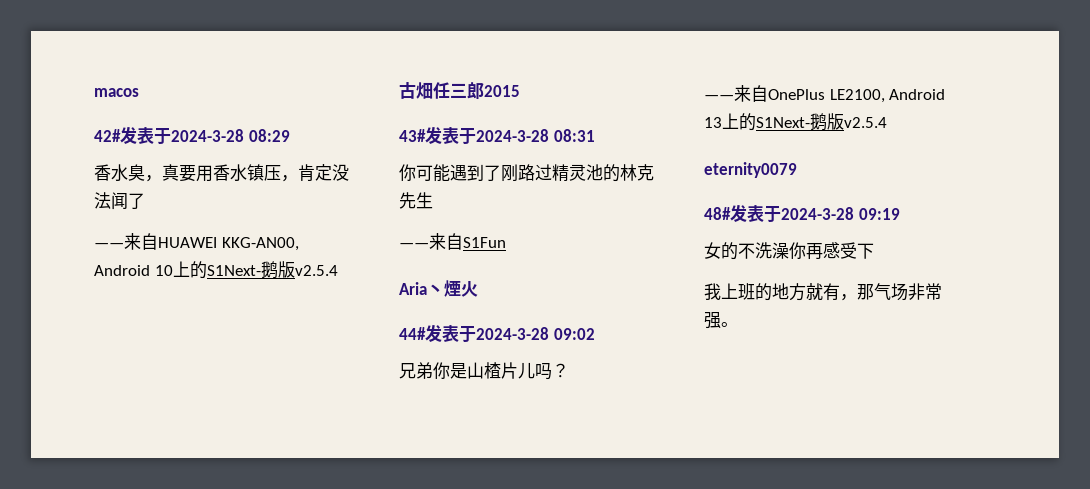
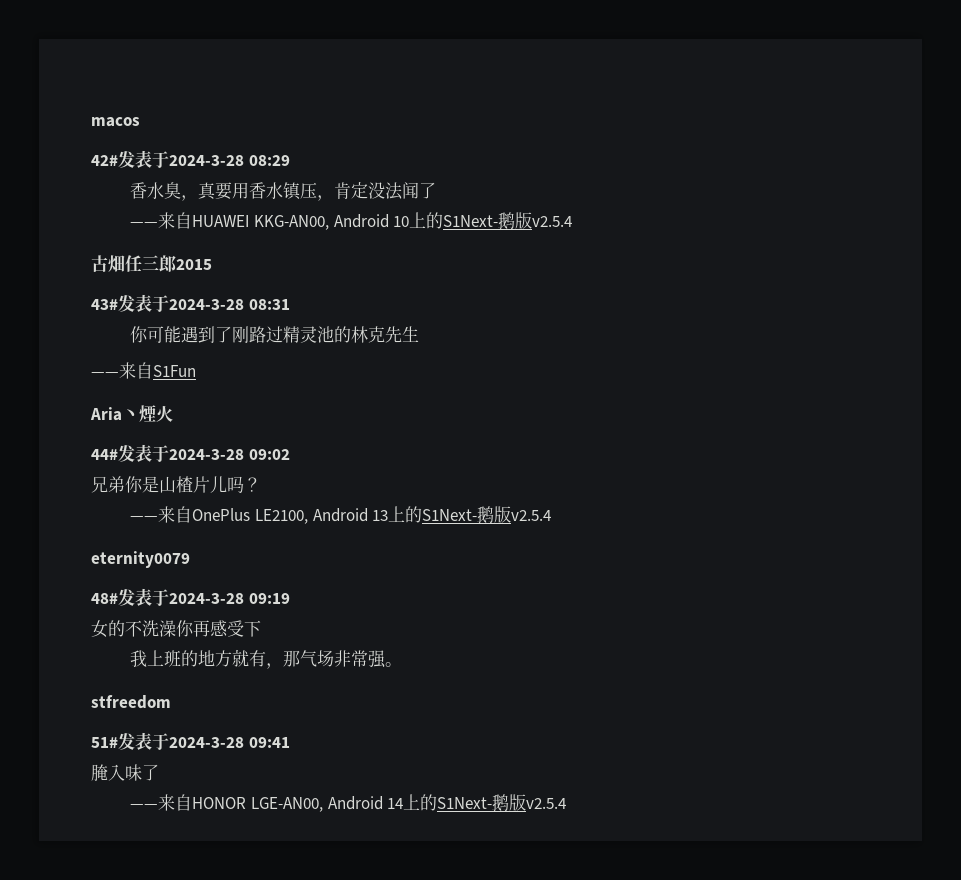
(738, 324) none -> [91,695,171,709] [91,732,290,750] [91,764,159,781] [130,794,567,812] // stfreedom // 51#发表于2024-3-28 09:41 // 腌入味了 // ——来自HONOR LGE-AN00, Android 14上的S1Next-鹅版v2.5.4

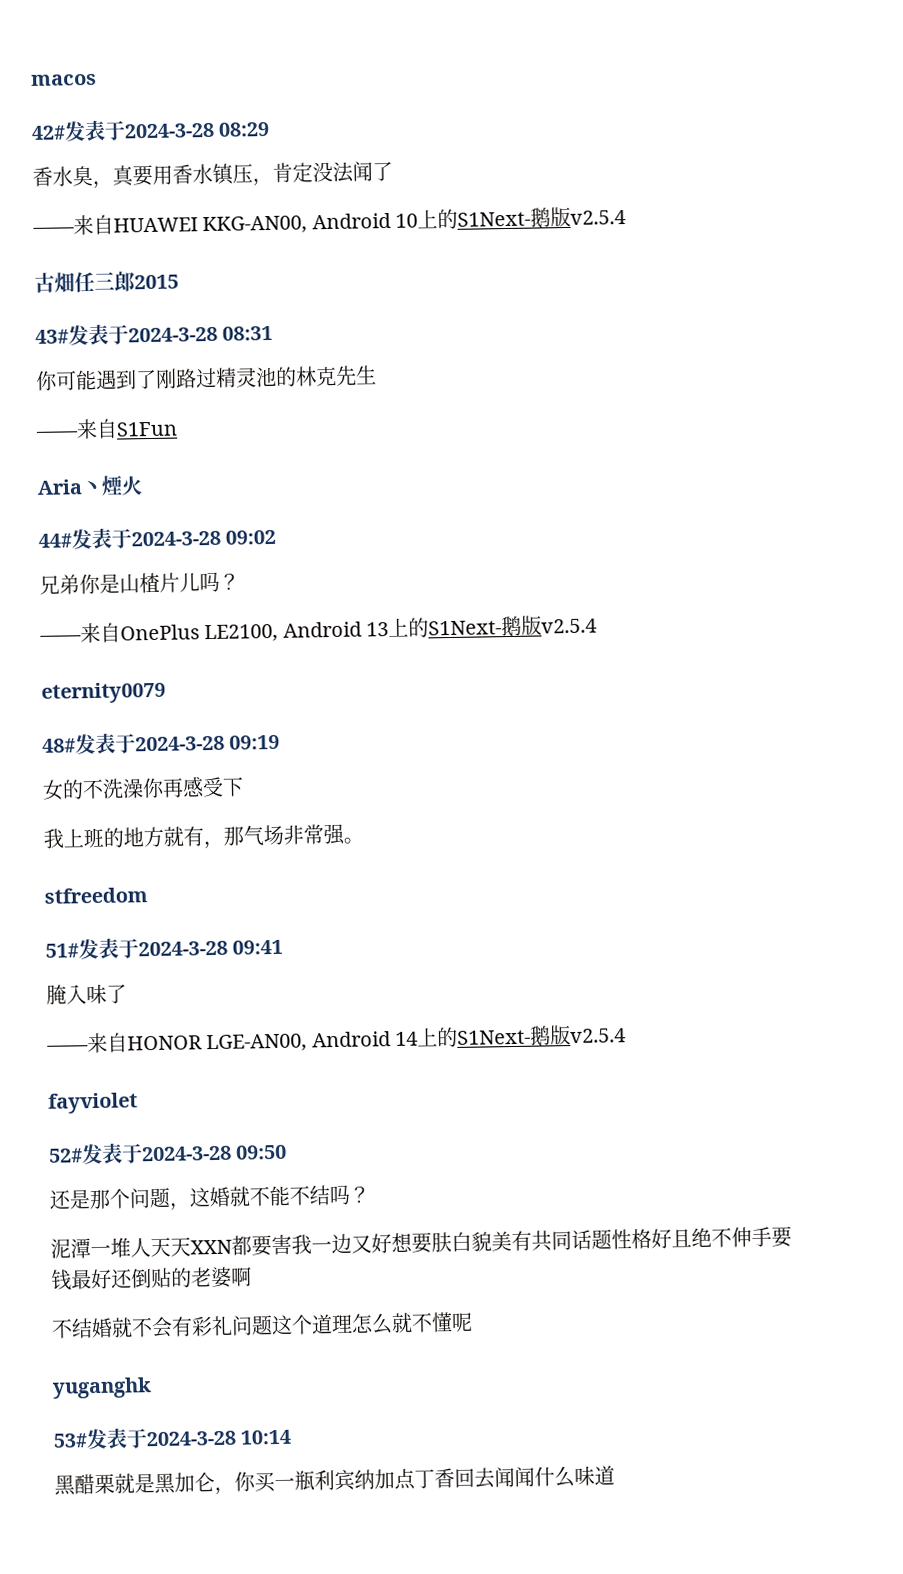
(567, 803) none -> [48,1092,138,1114] [49,1143,288,1165] [49,1184,370,1211] [50,1226,792,1259] [51,1266,252,1291] [51,1312,473,1339] [52,1377,152,1399] [53,1428,292,1450] [54,1465,615,1496] // fayviolet // 52#发表于2024-3-28 09:50 // 还是那个问题，这婚就不能不结吗？ // 泥潭一堆人天天XXN都要害我一边又好想要肤白貌美有共同话题性格好且绝不伸手要钱最好还倒贴的老婆啊 // 不结婚就不会有彩礼问题这个道理怎么就不懂呢 // yuganghk // 53#发表于2024-3-28 10:14 // 黑醋栗就是黑加仑，你买一瓶利宾纳加点丁香回去闻闻什么味道

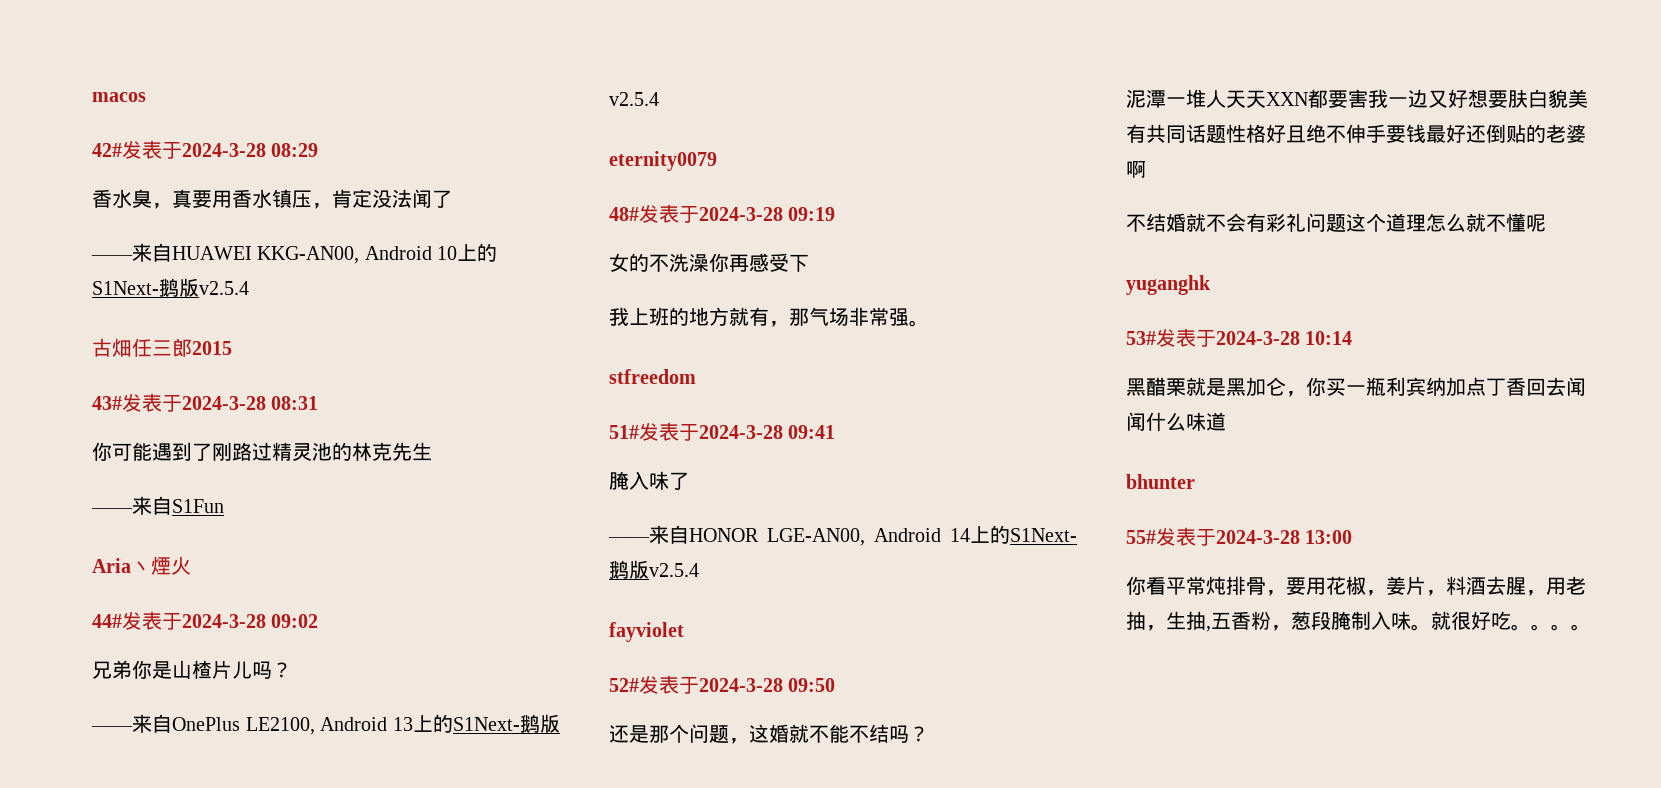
(615, 1475) none -> [1126,474,1195,489] [1126,527,1353,546] [1126,576,1586,596] [1126,611,1591,632] // bhunter // 55#发表于2024-3-28 13:00 // 你看平常炖排骨，要用花椒，姜片，料酒去腥，用老抽，生抽,五香粉，葱段腌制入味。就很好吃。。。。

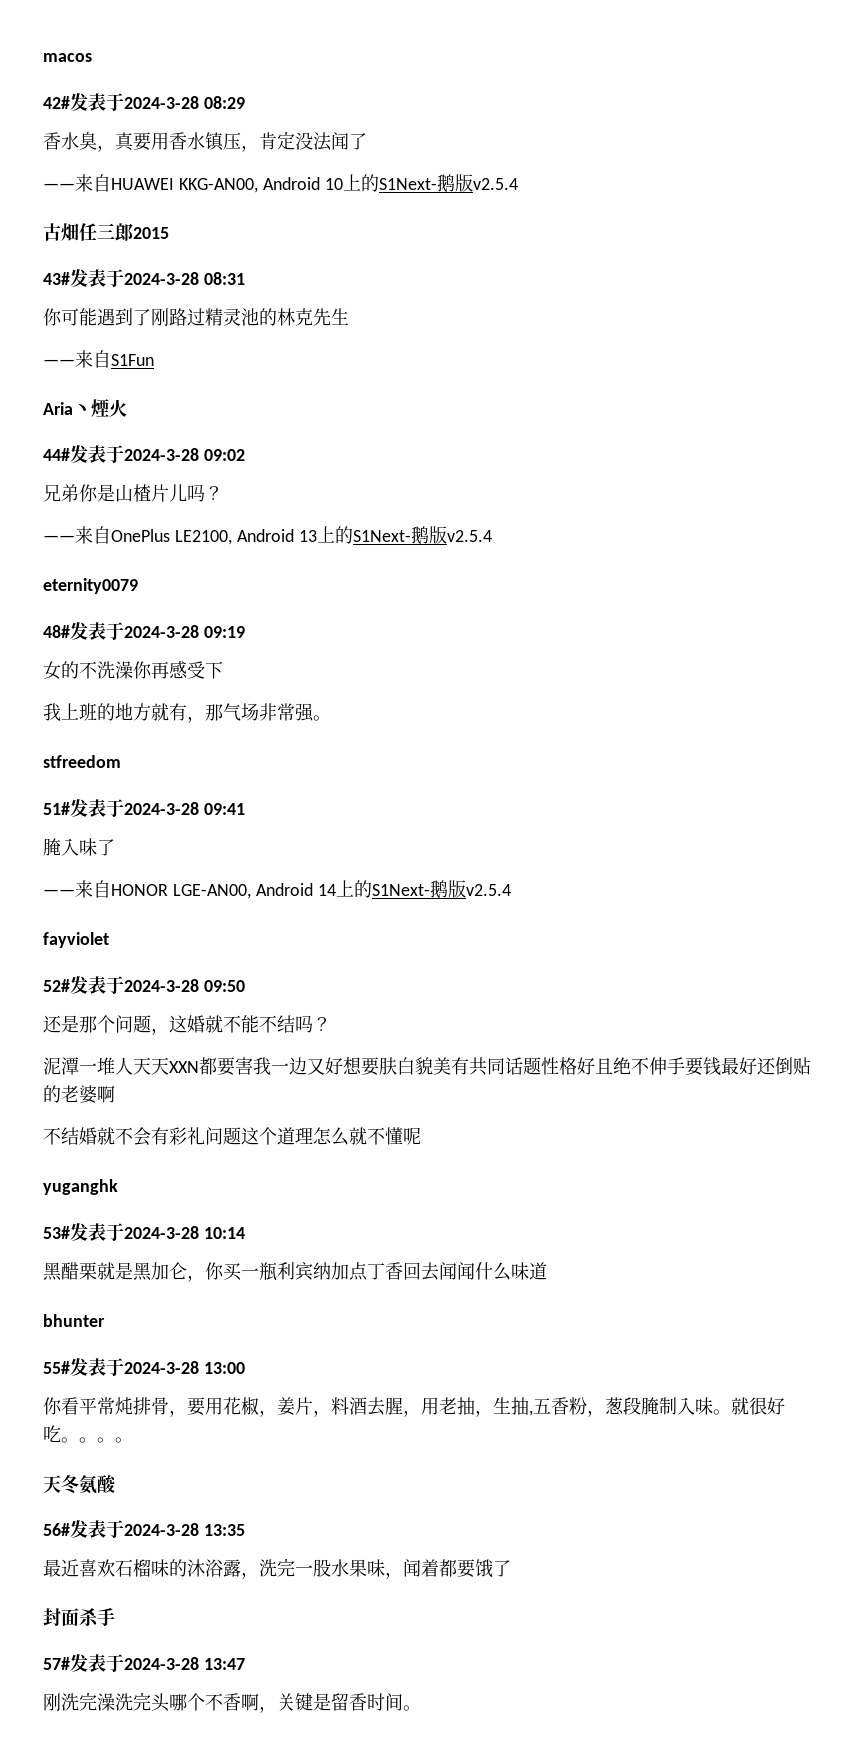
(1591, 627) none -> [43,1474,116,1494] [43,1520,245,1538] [43,1558,511,1579] [43,1608,115,1626] [43,1654,245,1672] [43,1692,421,1713] // 天冬氨酸 // 56#发表于2024-3-28 13:35 // 最近喜欢石榴味的沐浴露，洗完一股水果味，闻着都要饿了 // 封面杀手 // 57#发表于2024-3-28 13:47 // 刚洗完澡洗完头哪个不香啊，关键是留香时间。

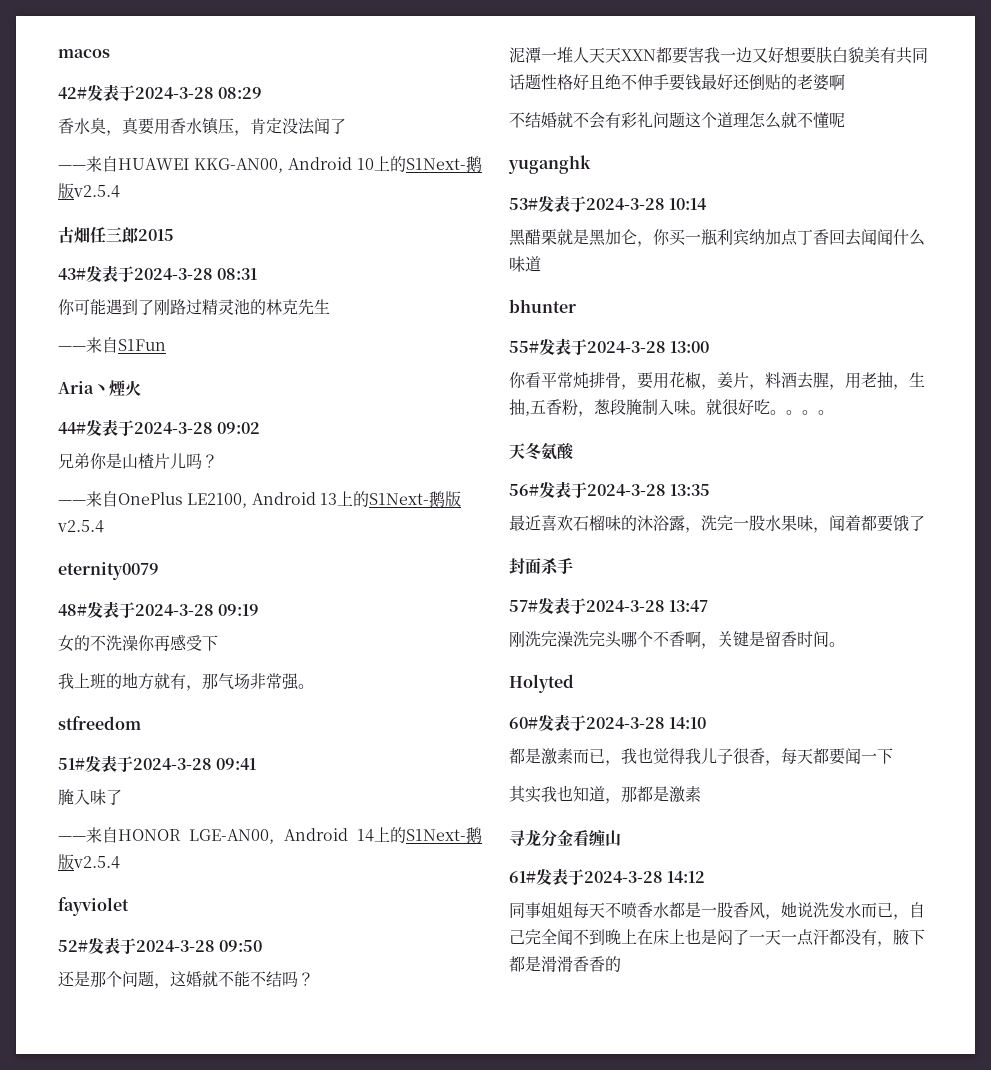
(421, 1708) none -> [509,674,574,693] [509,714,707,731] [509,747,893,766] [509,785,701,804] [509,829,621,847] [509,868,706,885] [509,902,925,920] [509,928,925,947] [509,956,621,972] // Holyted // 60#发表于2024-3-28 14:10 // 都是激素而已，我也觉得我儿子很香，每天都要闻一下 // 其实我也知道，那都是激素 // 寻龙分金看缠山 // 61#发表于2024-3-28 14:12 // 同事姐姐每天不喷香水都是一股香风，她说洗发水而已，自己完全闻不到晚上在床上也是闷了一天一点汗都没有，腋下都是滑滑香香的

